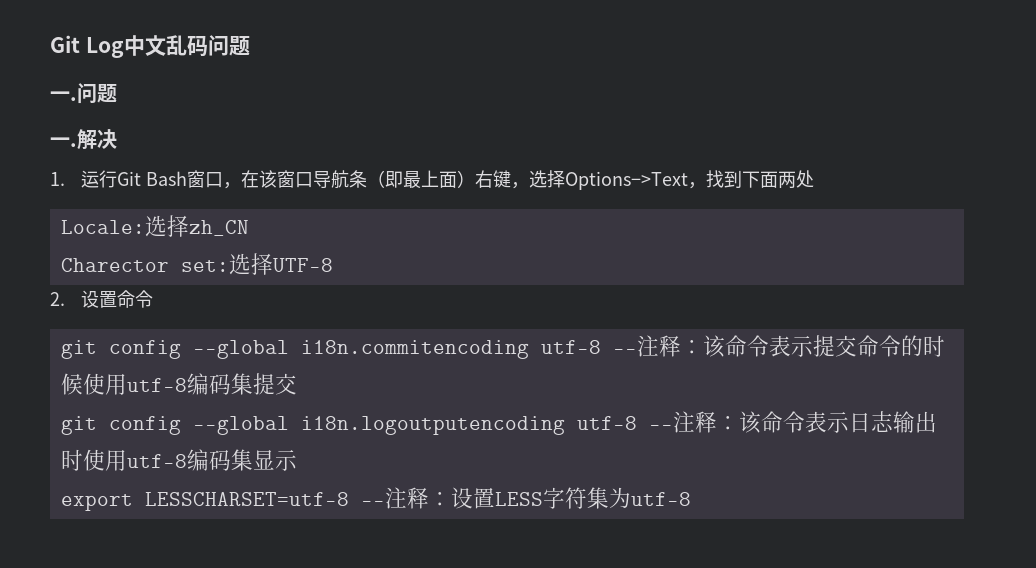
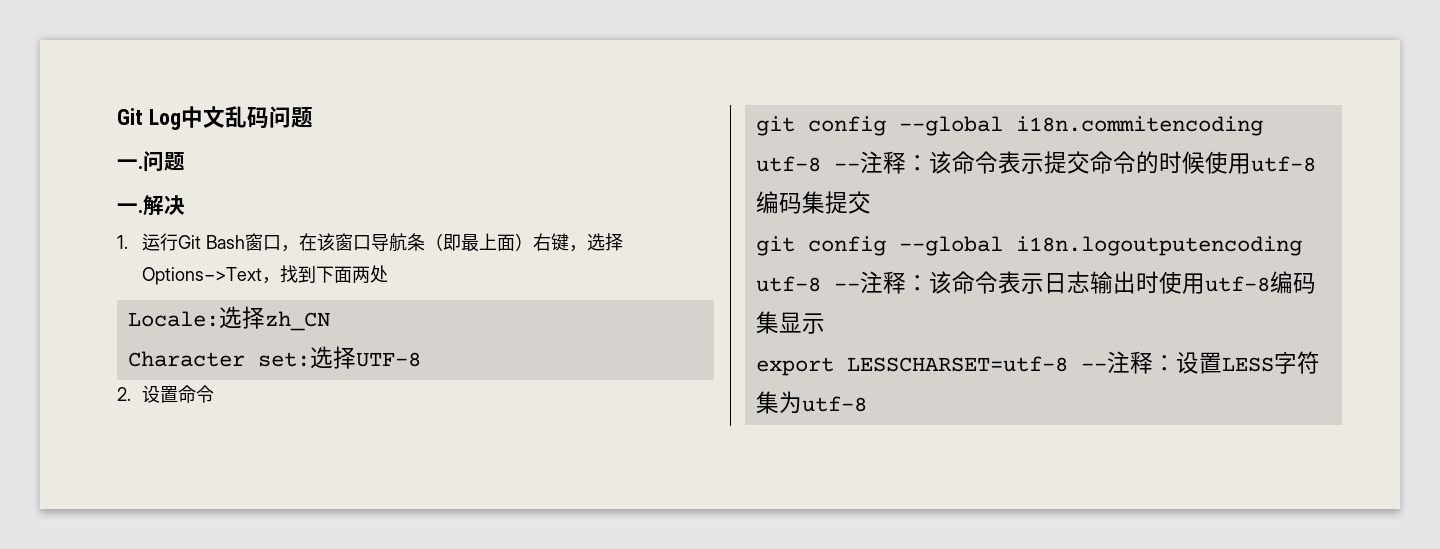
[60,258,169,272] Charector -> [127,351,245,367] Character

